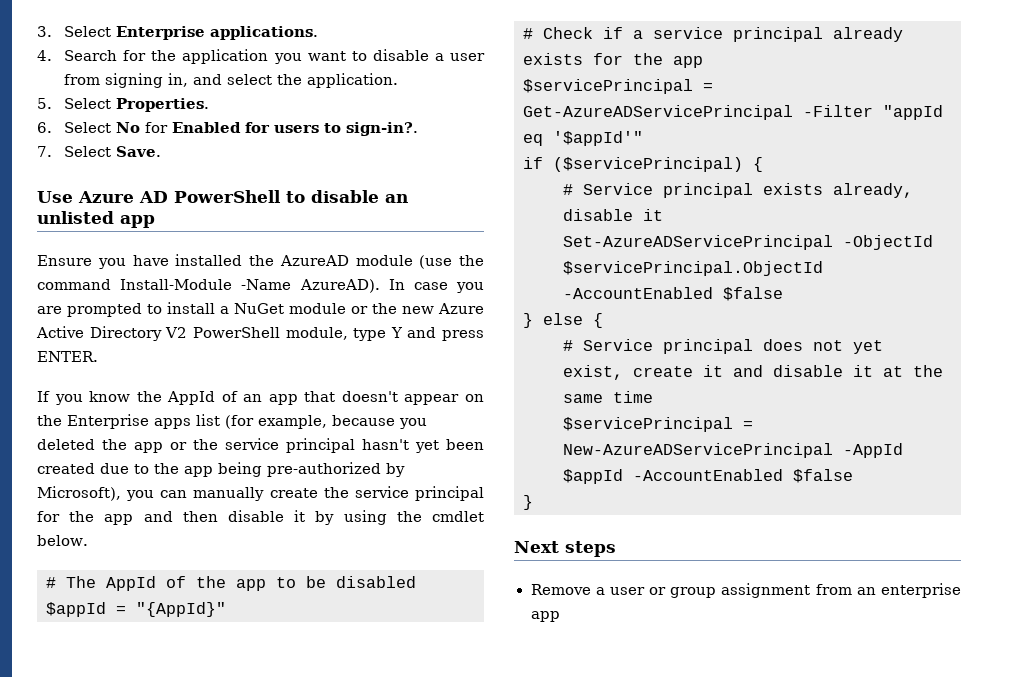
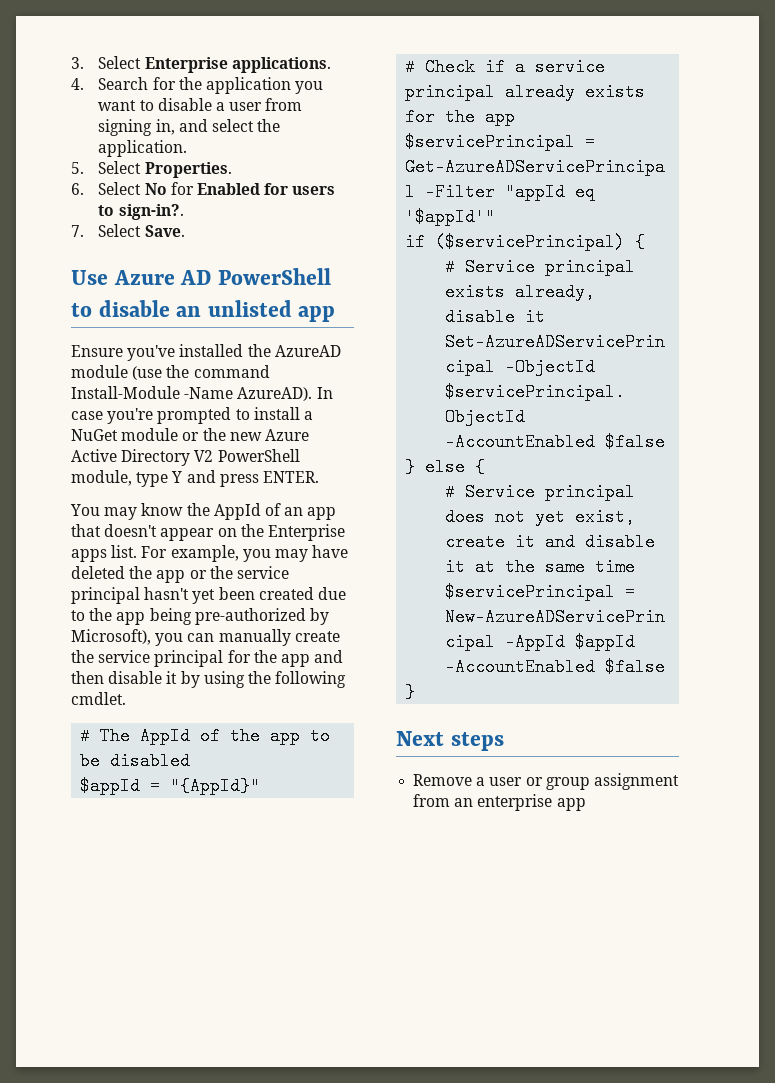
[97,255,169,269] you have -> [127,345,176,361] you've
[456,282,485,293] [37,306,62,314] you are -> [107,408,154,424] you're
[37,391,83,405] If you -> [70,504,138,520] You may
[196,414,427,429] list (for example, because you -> [111,545,349,562] list. For example, you may have
[431,511,484,522] [37,535,88,546] cmdlet below. -> [275,671,347,688] [71,692,126,705] following cmdlet.

